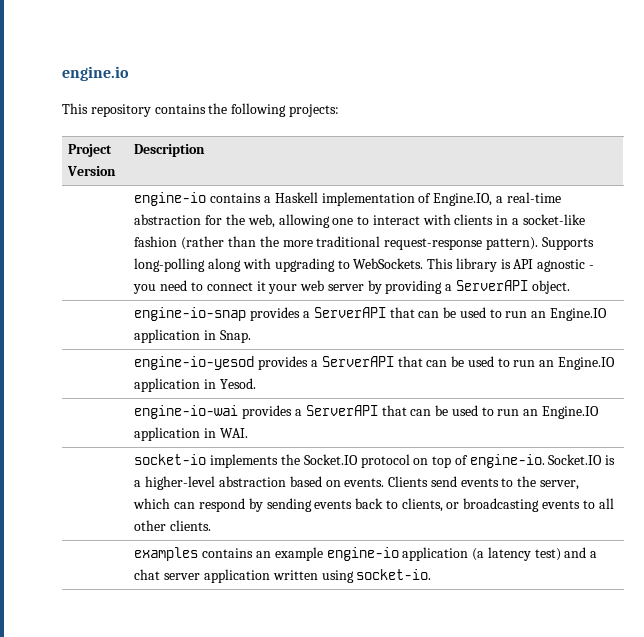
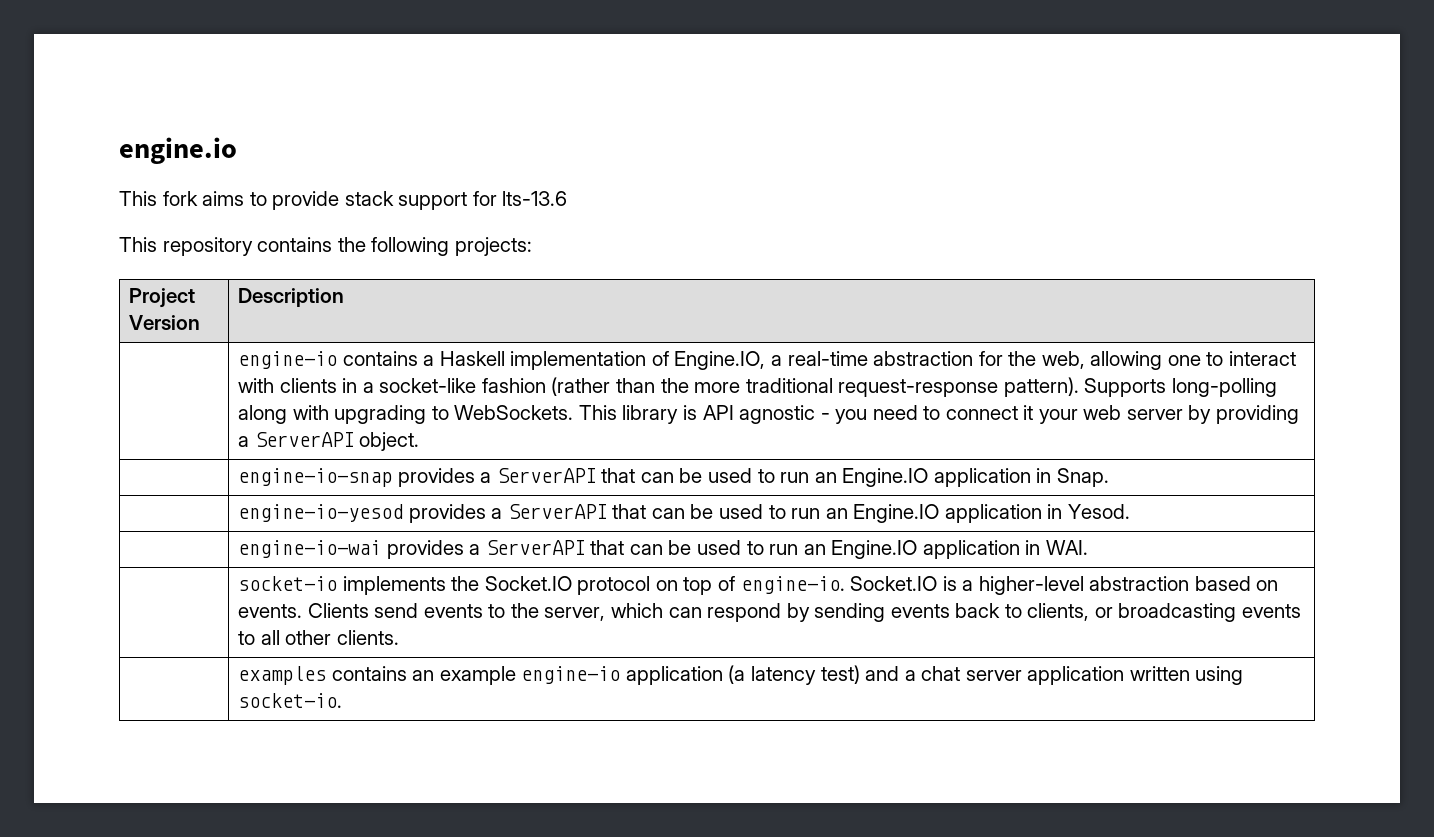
(129, 73) none -> [119,191,568,210] // This fork aims to provide stack support for lts-13.6

